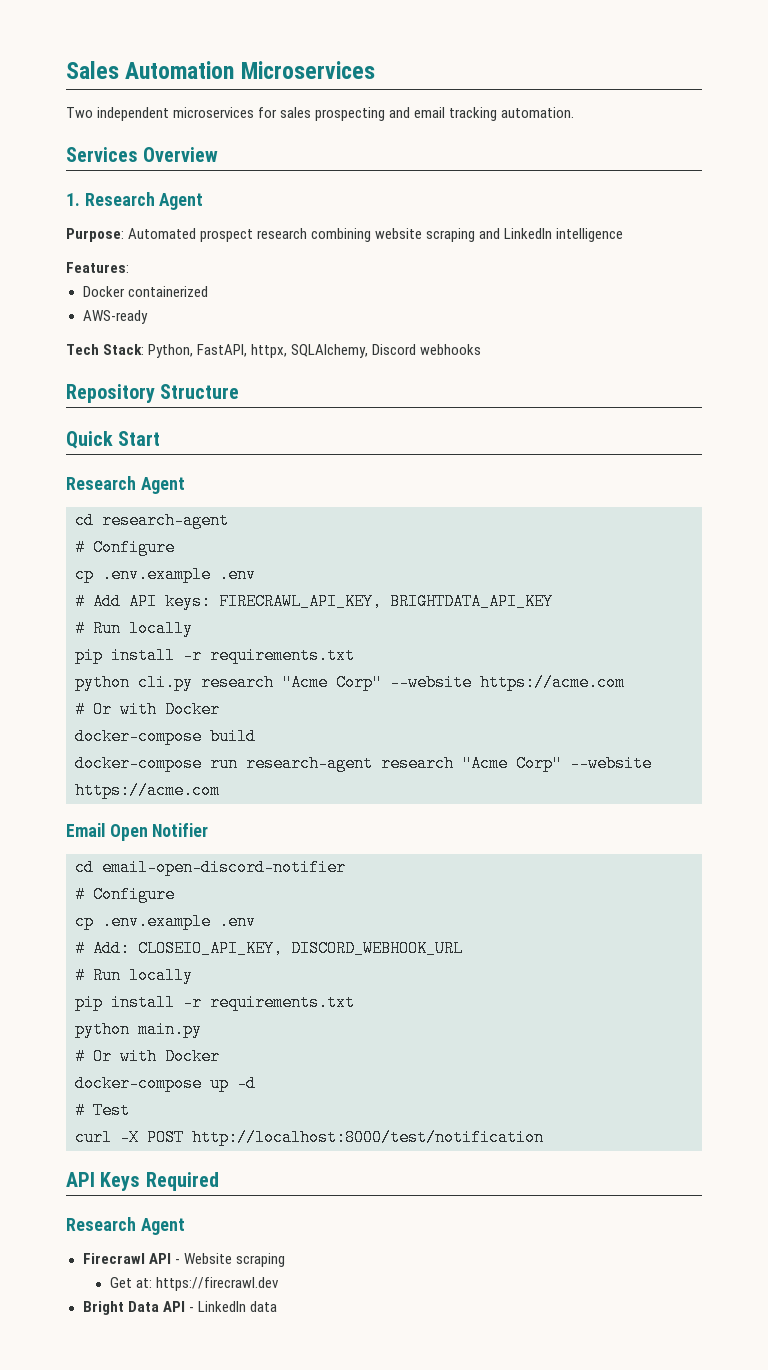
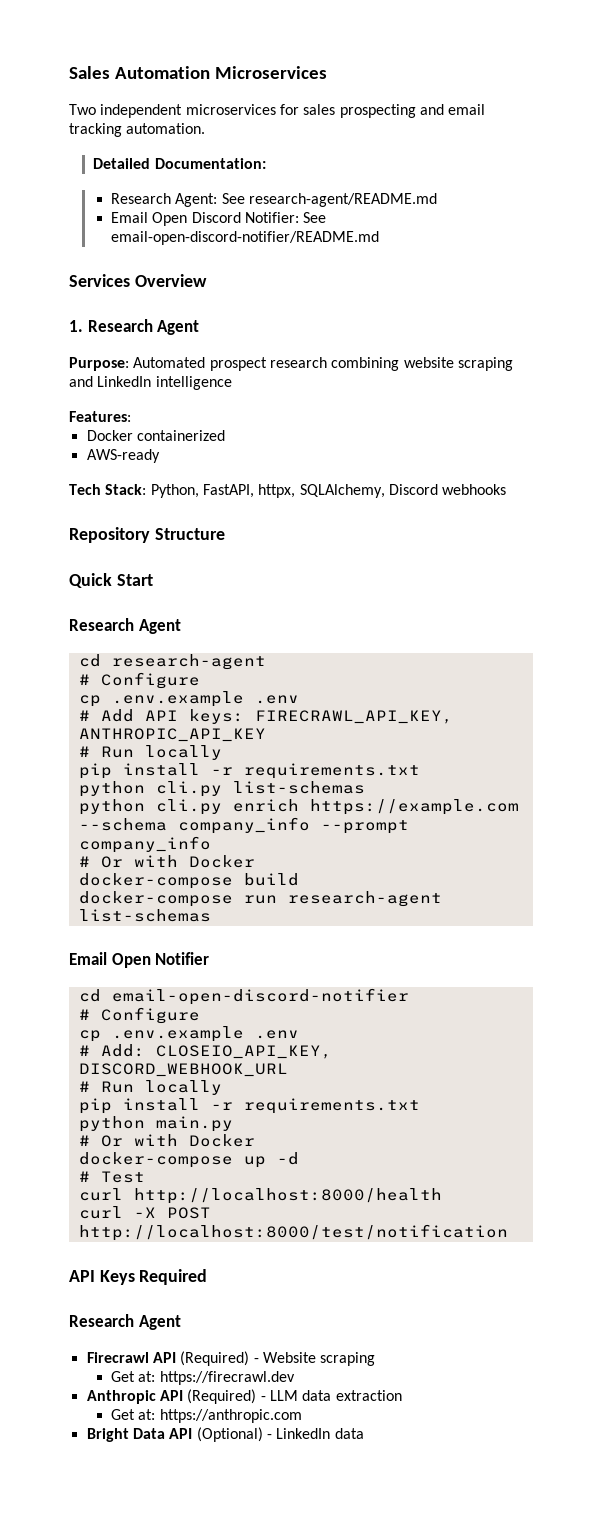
(575, 112) none -> [93,158,266,169] [110,193,437,207] [110,212,327,226] [110,231,379,245] // Detailed Documentation: // Research Agent: See research-agent/README.md // Email Open Discord Notifier: See email-open-discord-notifier/README.md
[390,593,553,610] BRIGHTDATA_API_KEY -> [78,728,266,742] ANTHROPIC_API_KEY
[201,674,625,691] research "Acme Corp" --website https://acme.com -> [232,781,365,794] [78,799,519,815] [78,817,409,834] [78,836,211,853] list-schemas // python cli.py enrich https://example.com --schema company_info --prompt company_info
[381,755,652,772] [75,782,220,799] research "Acme Corp" --website https://acme.com -> [78,909,211,922] list-schemas
(130, 1110) none -> [78,1188,442,1204] // curl http://localhost:8000/health
(171, 1258) none -> [180,1351,250,1366] (Required)
(279, 1284) none -> [86,1389,402,1404] [110,1409,302,1423] // Anthropic API (Required) - LLM data extraction // Get at: https://anthropic.com
(185, 1306) none -> [196,1427,263,1442] (Optional)

